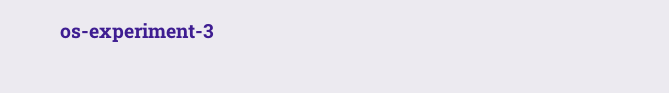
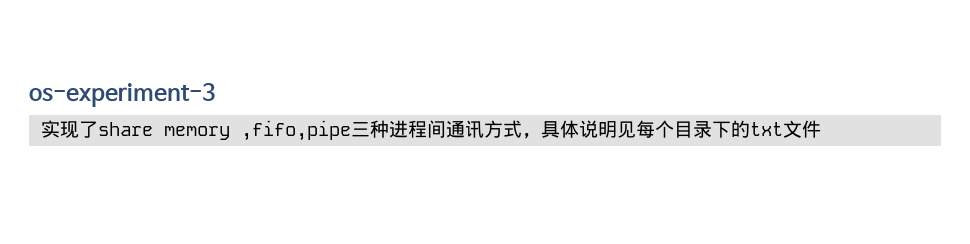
(214, 32) none -> [41,120,821,141] // 实现了share memory ,fifo,pipe三种进程间通讯方式，具体说明见每个目录下的txt文件

